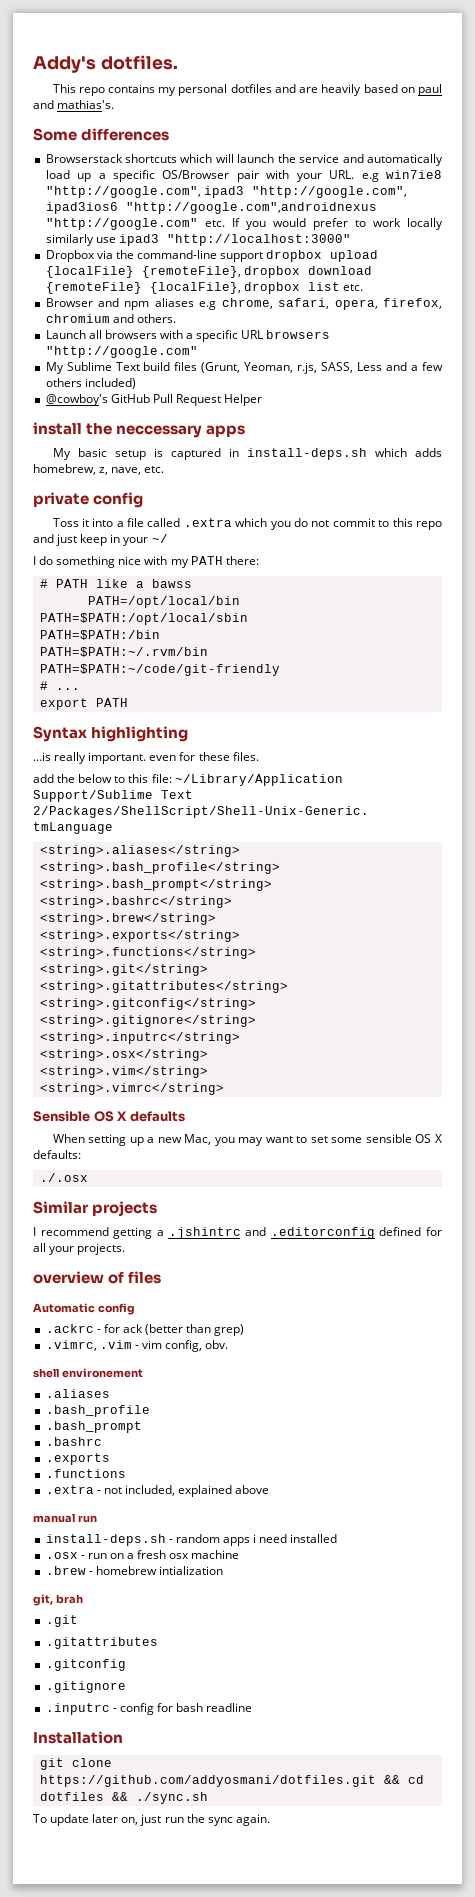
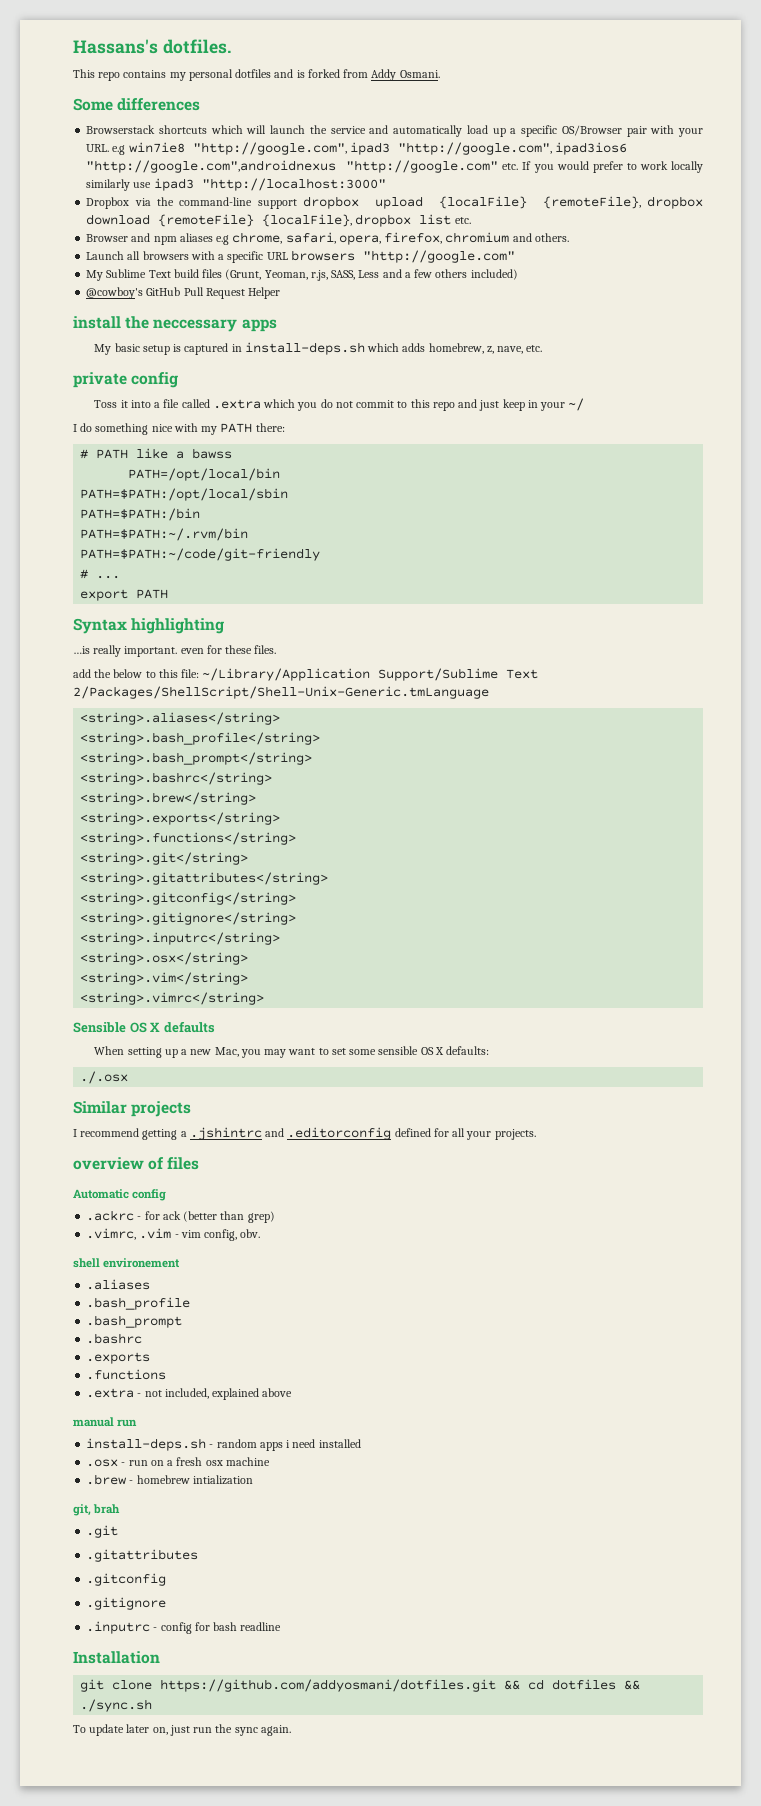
[33,56,96,73] Addy's -> [73,39,158,54] Hassans's
[299,84,442,96] [33,100,115,109] are heavily based on paul and mathias's. -> [296,69,440,81] is forked from Addy Osmani.

